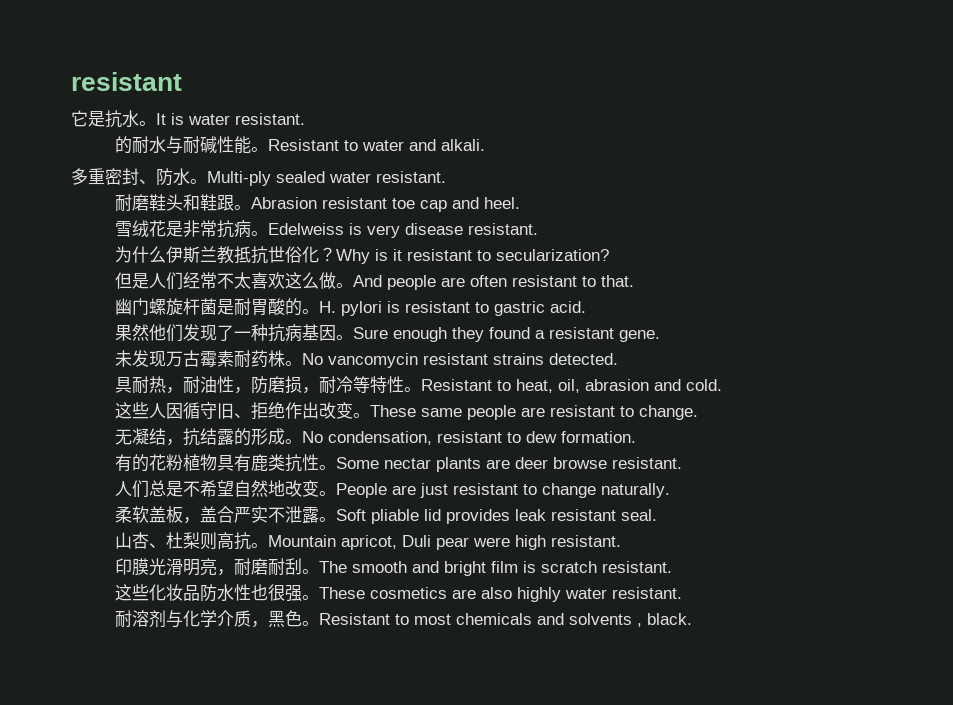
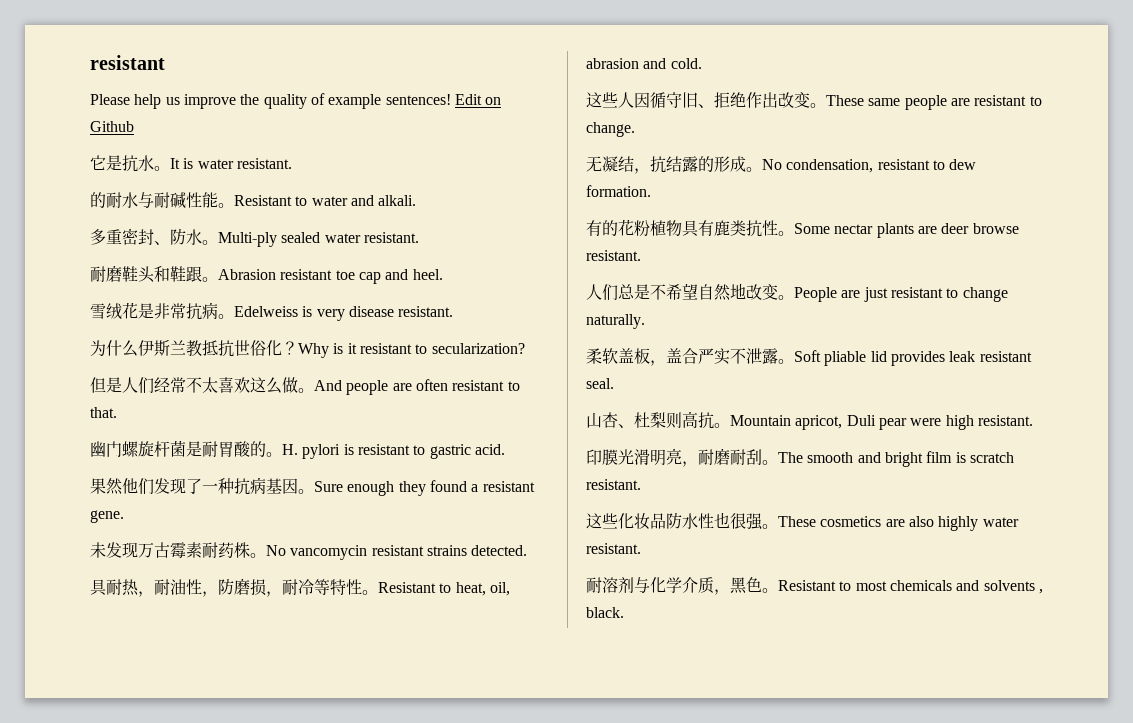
[71,72,182,91] resistant -> [90,55,165,70] [90,93,502,109] [90,121,134,132] resistant // Please help us improve the quality of example sentences! Edit on Github

